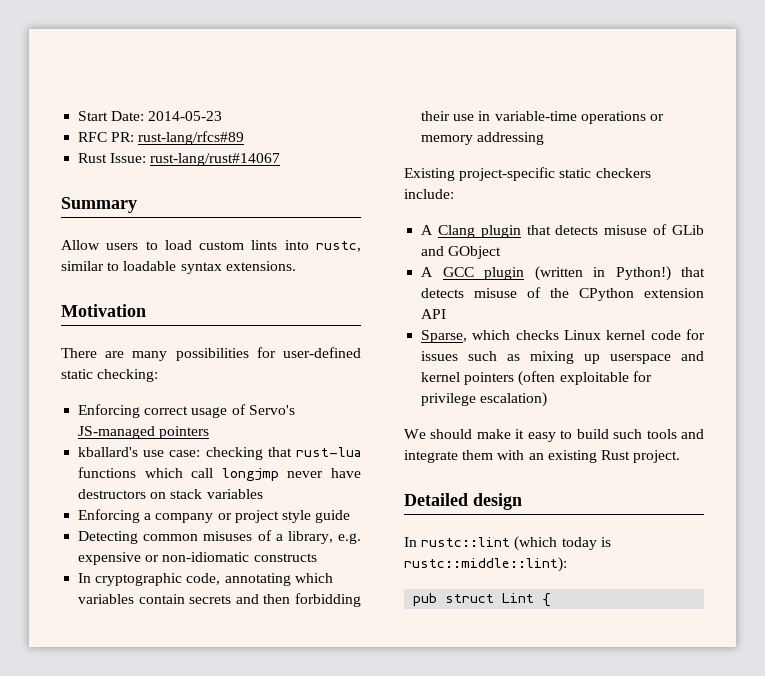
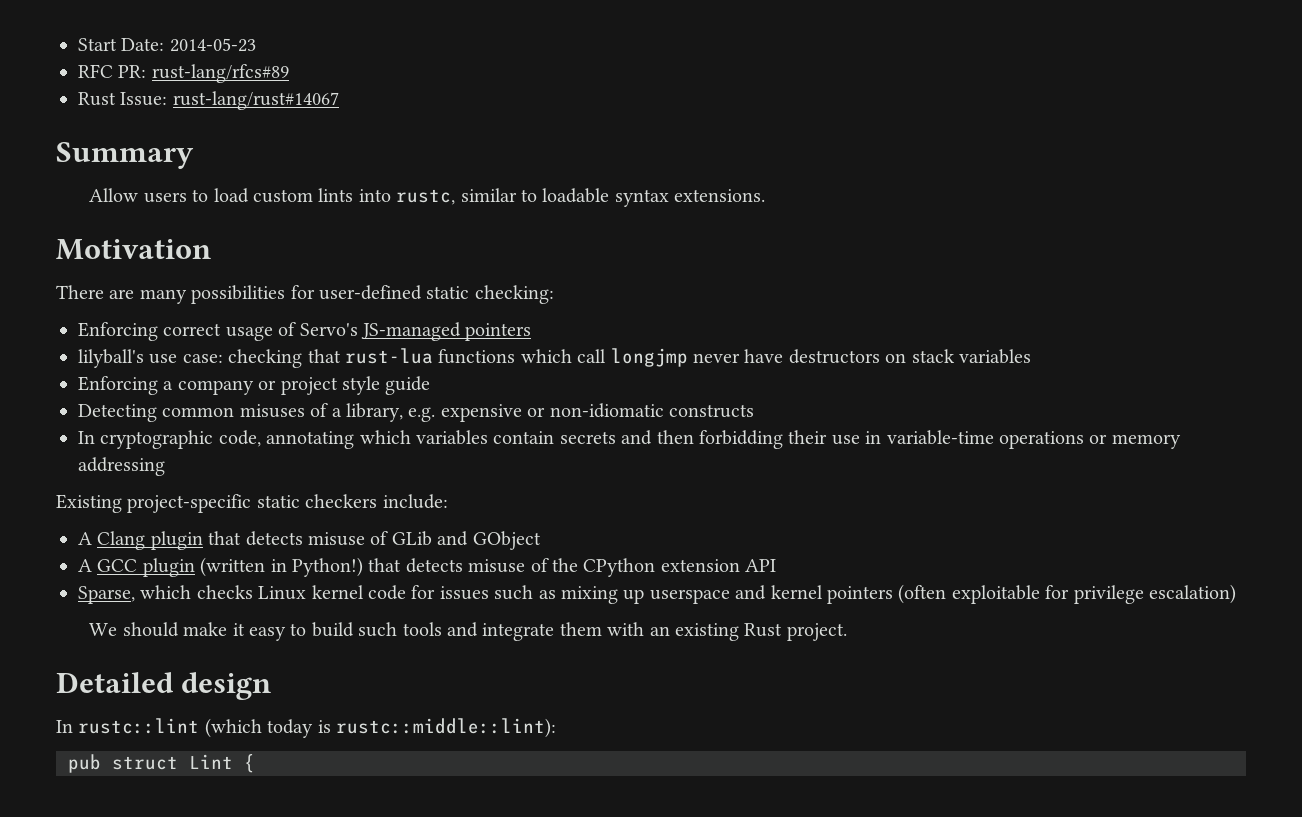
[78,447,139,457] kballard's -> [78,349,144,368] lilyball's

